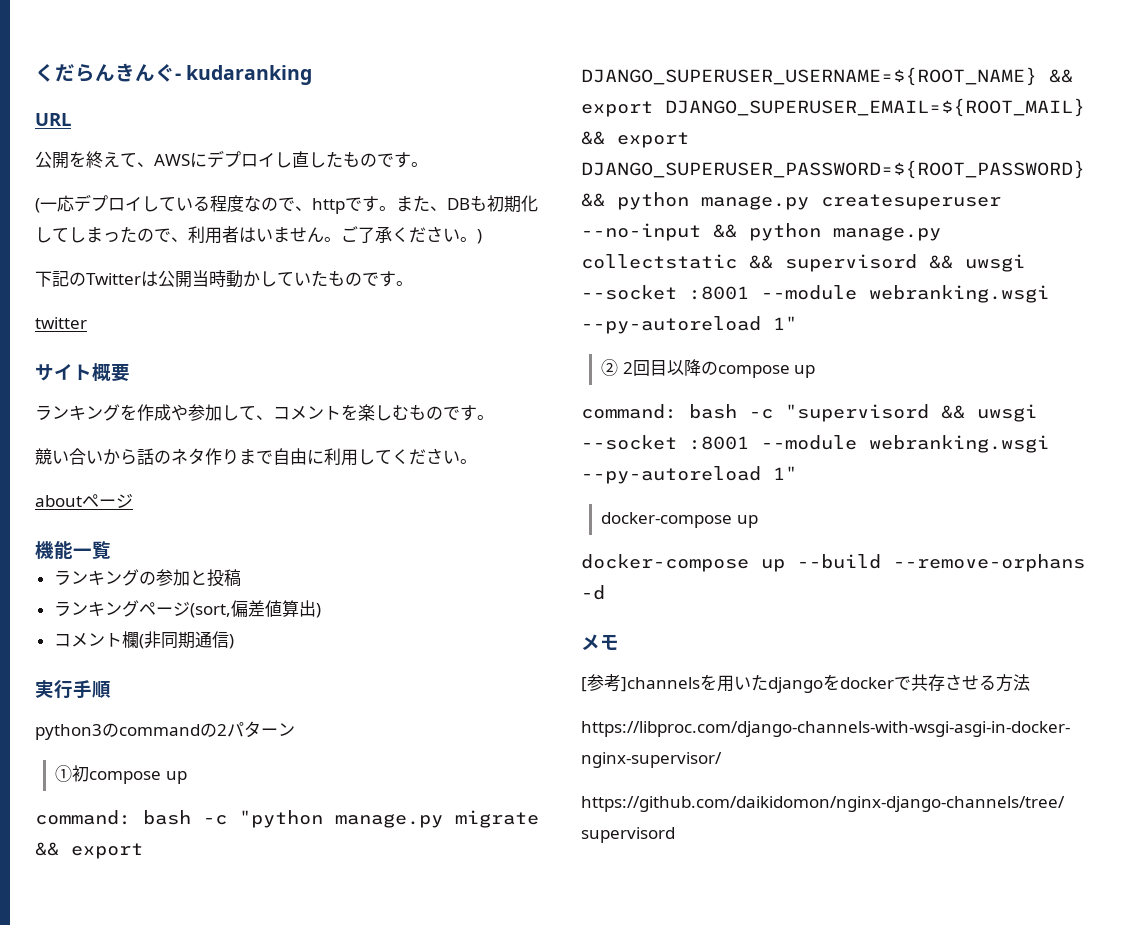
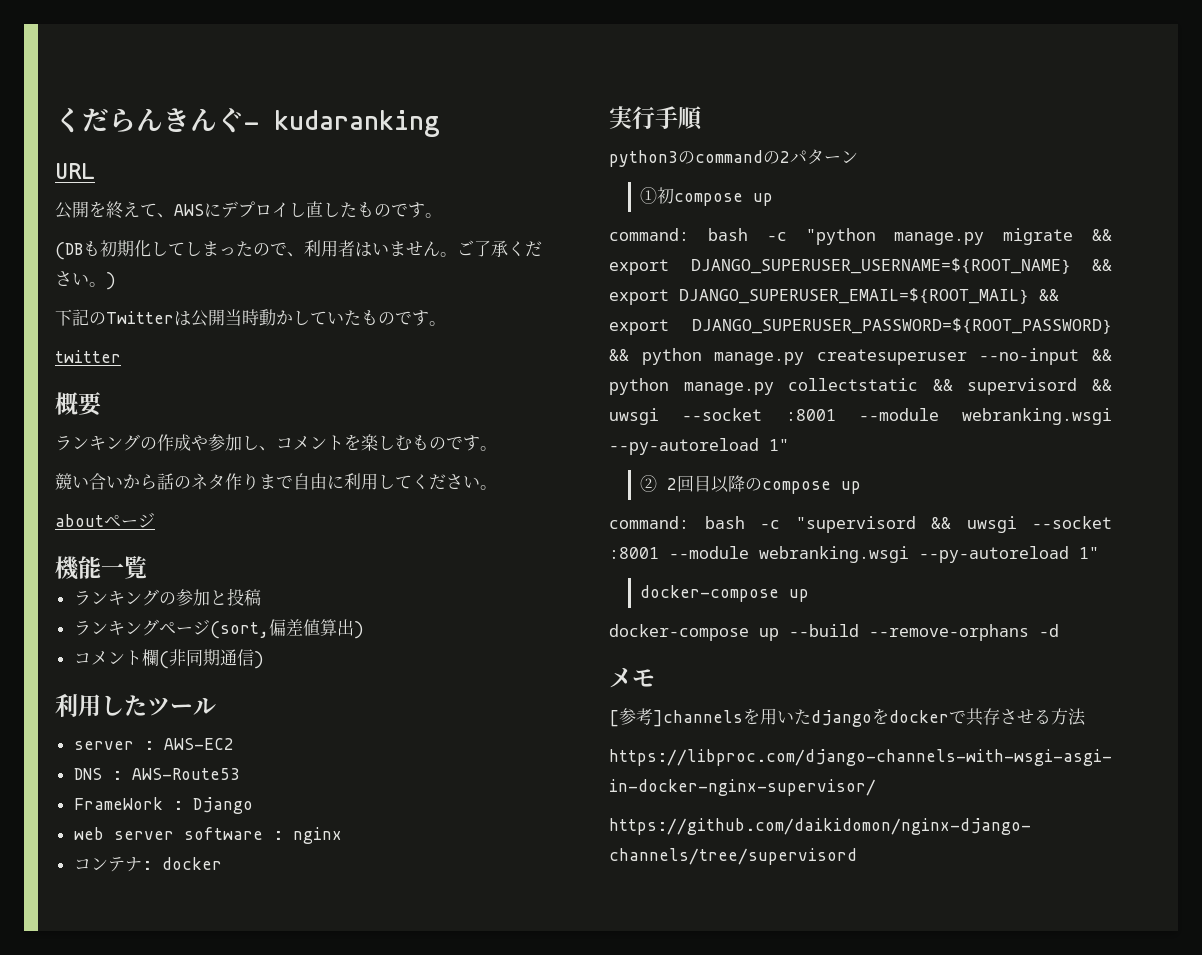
[35,194,470,214] (一応デプロイしている程度なので、httpです。また、DB -> [55,242,83,260] (DB
[35,364,92,381] サイト -> (121, 356) none
[120,404,137,420] を -> [140,437,157,450] の
[239,406,256,420] て -> (259, 442) none
(234, 641) none -> [55,693,216,718] [73,738,234,750] [73,768,240,780] [73,797,253,814] [73,827,342,844] [73,857,222,872] // 利用したツール // server : AWS-EC2 // DNS : AWS-Route53 // FrameWork : Django // web server software : nginx // コンテナ: docker

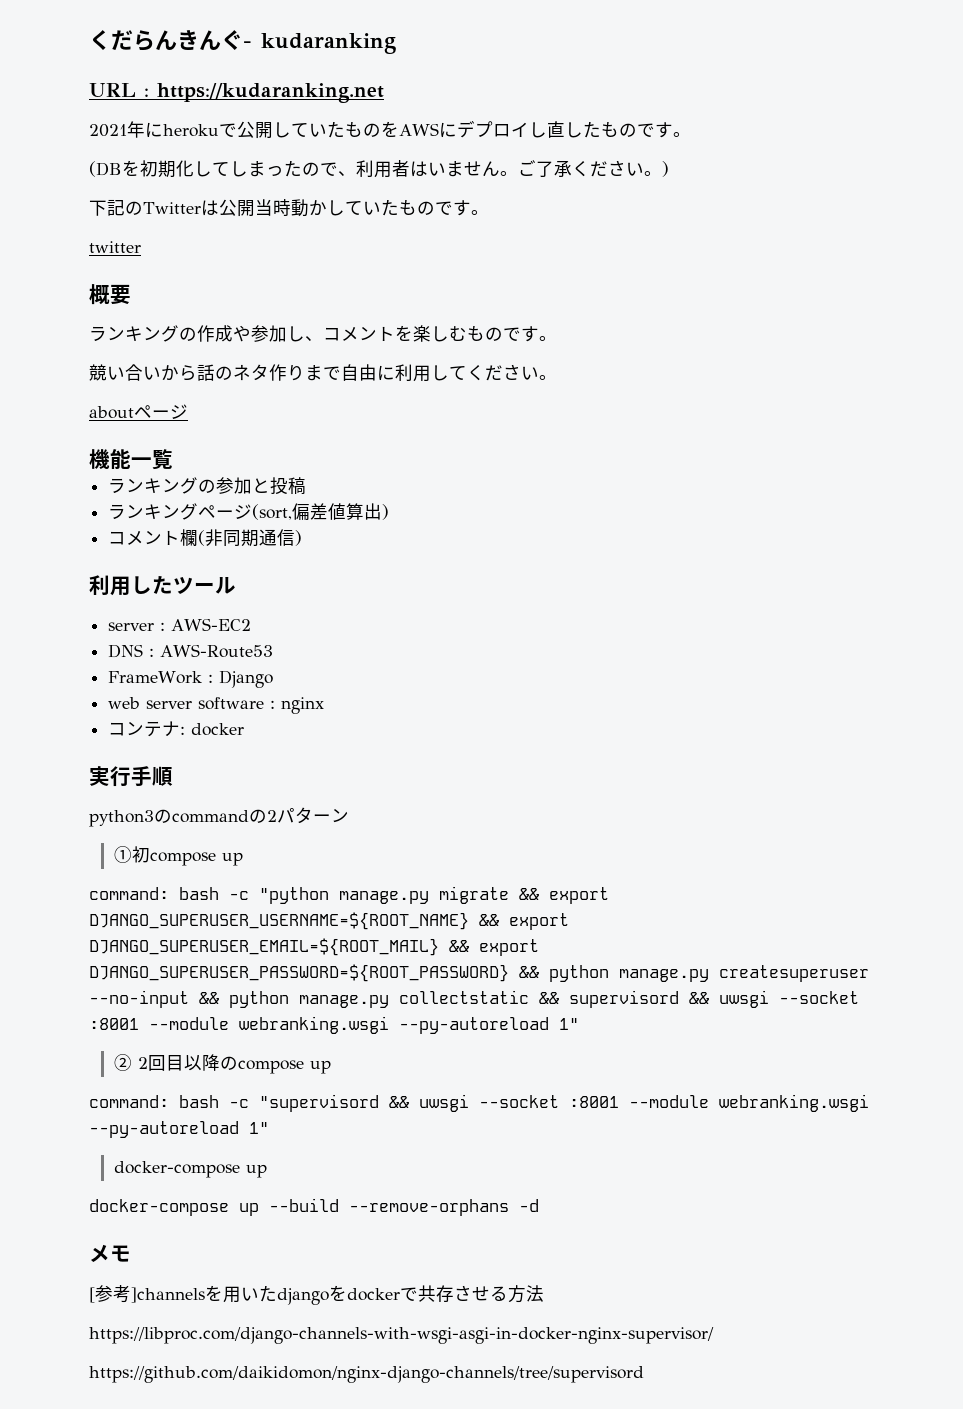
[55,201,174,219] // 公開を終えて、 -> [144,83,384,103] [89,121,399,139] : https://kudaranking.net // 2021年にherokuで公開していたものを
[83,241,100,256] も -> [122,160,140,176] を

